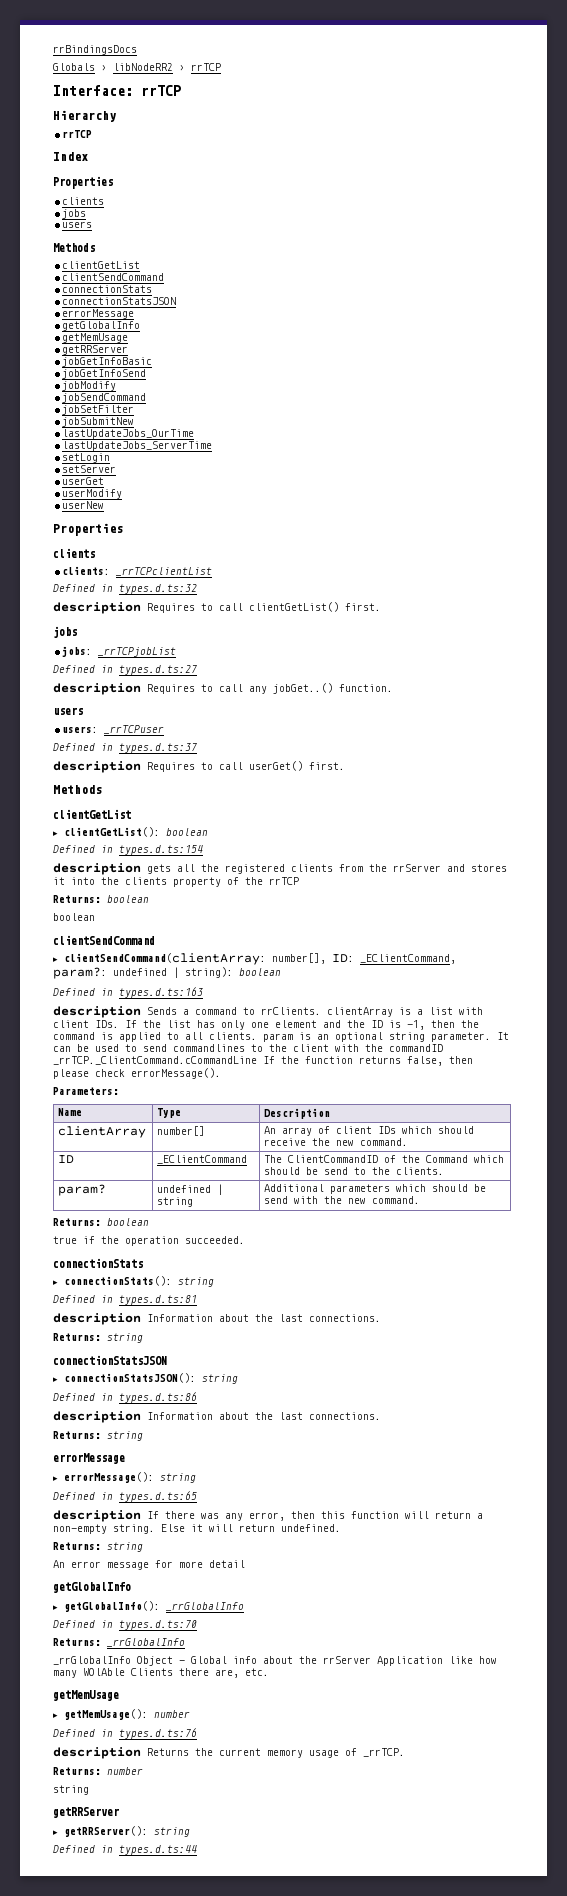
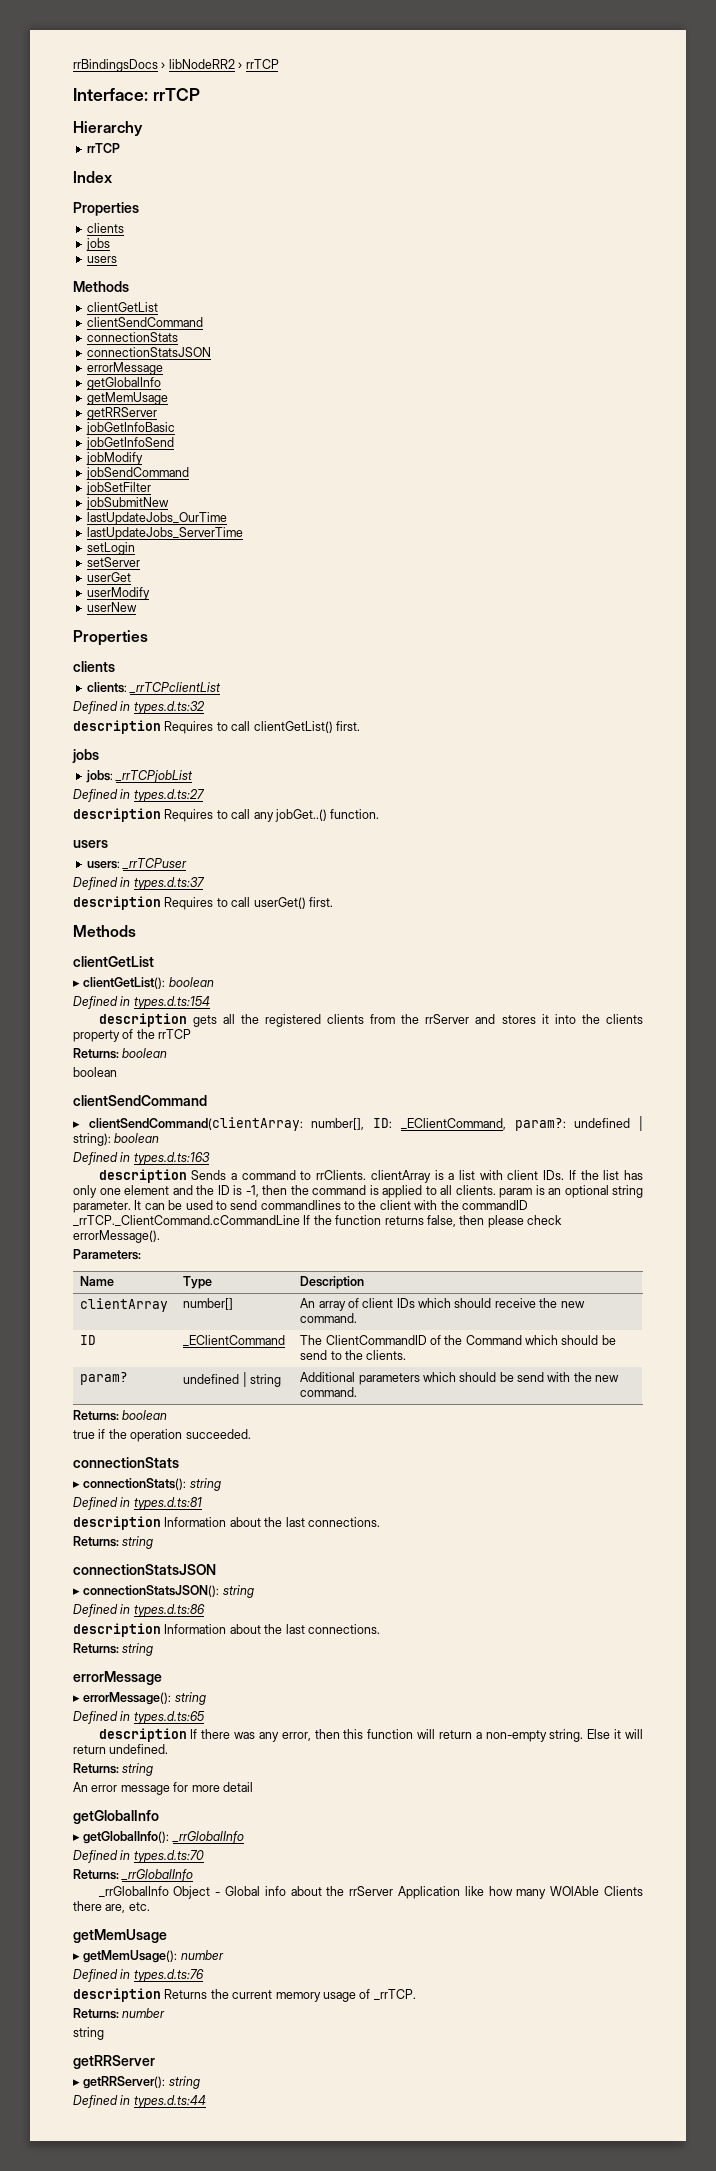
[53,63,95,71] // Globals -> (158, 65) none

